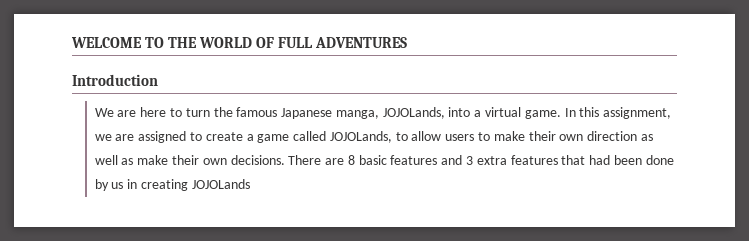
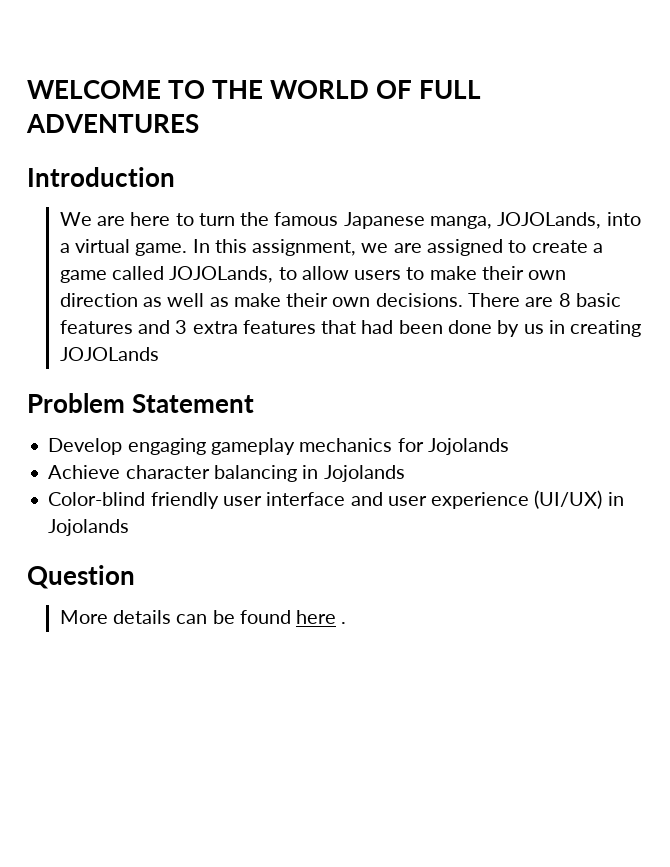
(250, 184) none -> [27,393,255,413] [48,438,509,455] [48,465,405,482] [48,490,624,509] [48,519,130,536] [27,565,135,589] [59,610,347,624] // Problem Statement // Develop engaging gameplay mechanics for Jojolands // Achieve character balancing in Jojolands // Color-blind friendly user interface and user experience (UI/UX) in Jojolands // Question // More details can be found here .

